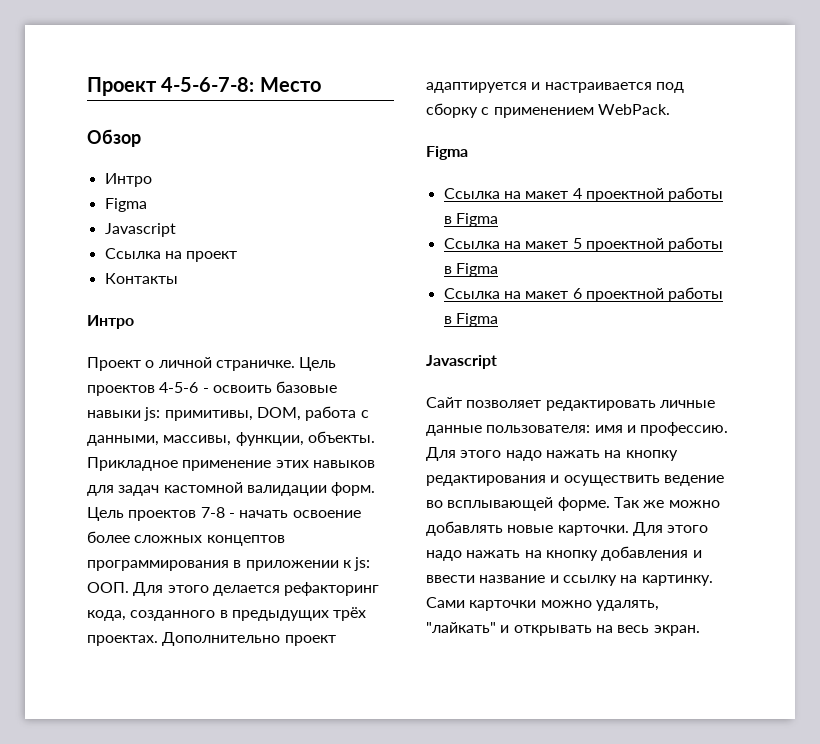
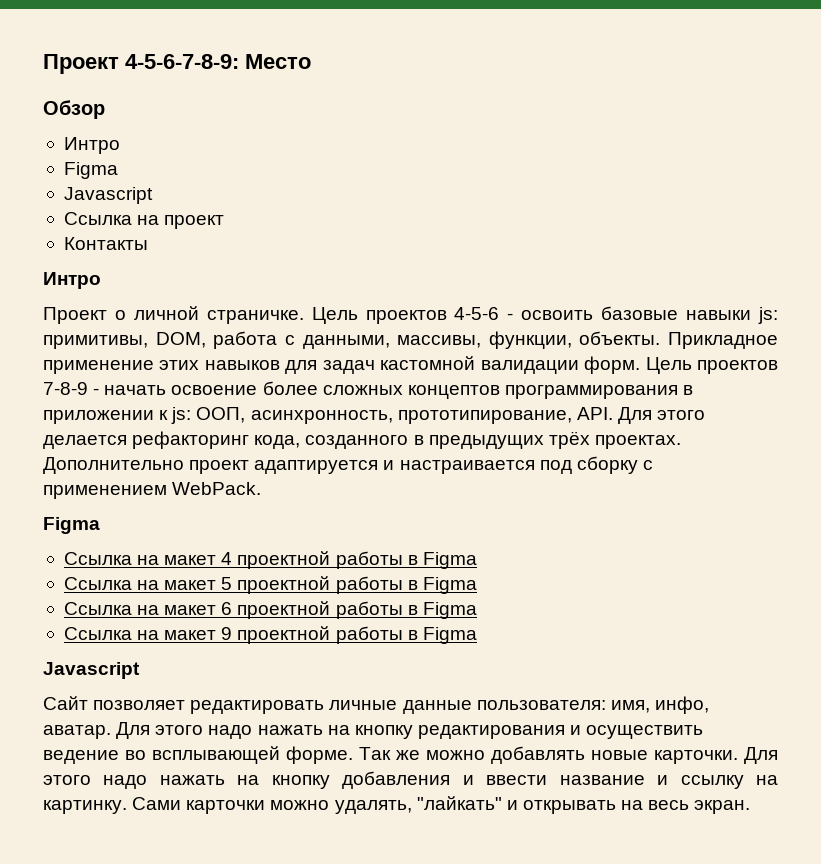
[87,77,255,96] Проект 4-5-6-7-8: -> [43,54,239,74] Проект 4-5-6-7-8-9:
[200,507,225,518] 7-8 -> [43,382,88,395] 7-8-9
[87,582,129,593] ООП. -> [196,407,613,424] ООП, асинхронность, прототипирование, API.
(498, 320) none -> [63,626,477,644] // Ссылка на макет 9 проектной работы в Figma
[594,422,729,436] имя и профессию. -> [610,696,709,714] [43,725,111,739] имя, инфо, аватар.

